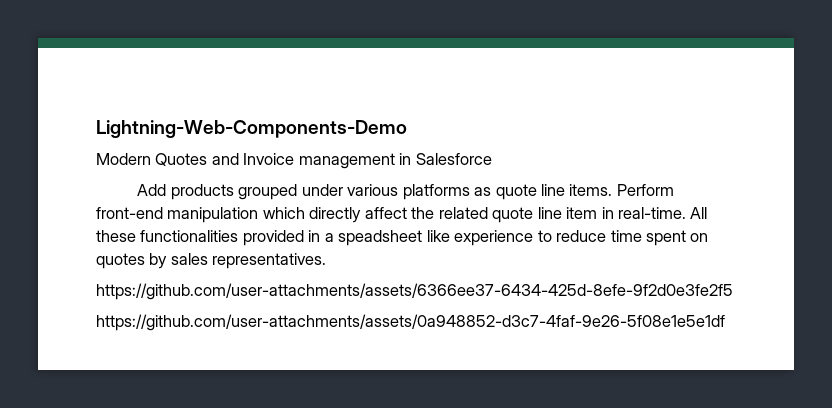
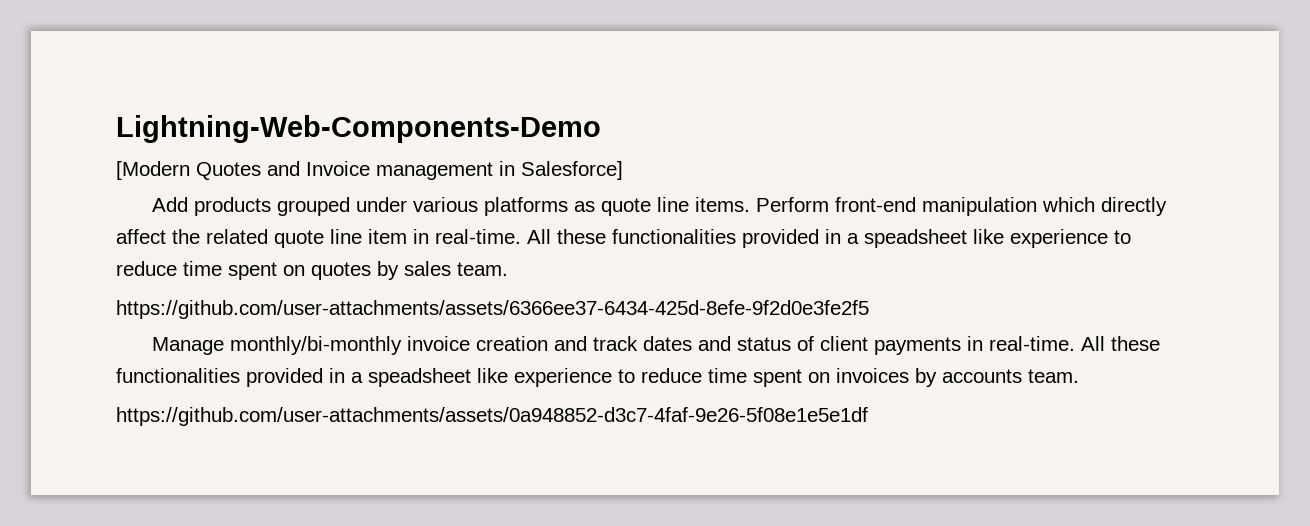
[96,153,151,165] Modern -> [116,161,190,180] [Modern
[415,153,492,165] Salesforce -> [521,161,623,180] Salesforce]
[212,253,327,269] representatives. -> [457,262,508,276] team.
(733, 291) none -> [152,336,1161,355] [116,368,1079,387] // Manage monthly/bi-monthly invoice creation and track dates and status of client payments in real-time. All these functionalities provided in a speadsheet like experience to reduce time spent on invoices by accounts team.

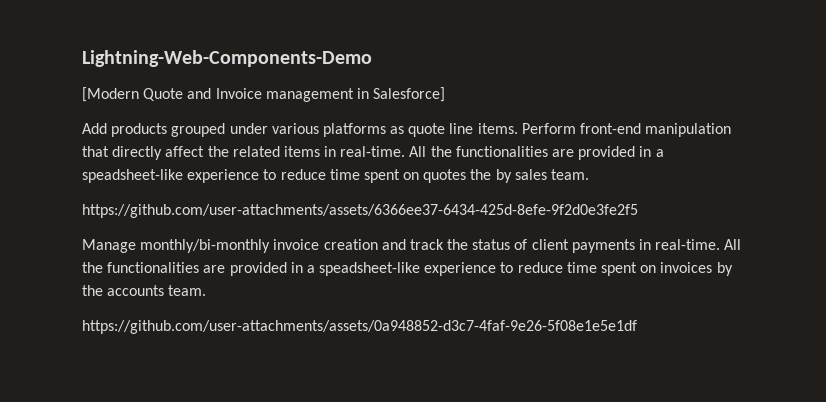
[196,162,261,180] Quotes -> [143,88,184,101] Quote
[1042,197,1096,212] which -> [82,146,109,157] that
[274,229,1004,248] quote line item in real-time. All these functionalities provided in a speadsheet like -> [283,146,664,160] [82,169,183,183] items in real-time. All the functionalities are provided in a speadsheet-like
(371, 271) none -> [470,169,492,180] the
[643,336,732,351] dates and -> [447,239,469,250] the
[1111,336,1161,351] [116,368,508,387] these functionalities provided in a speadsheet like -> [82,262,421,276] the functionalities are provided in a speadsheet-like
(937, 377) none -> [82,285,103,296] the

